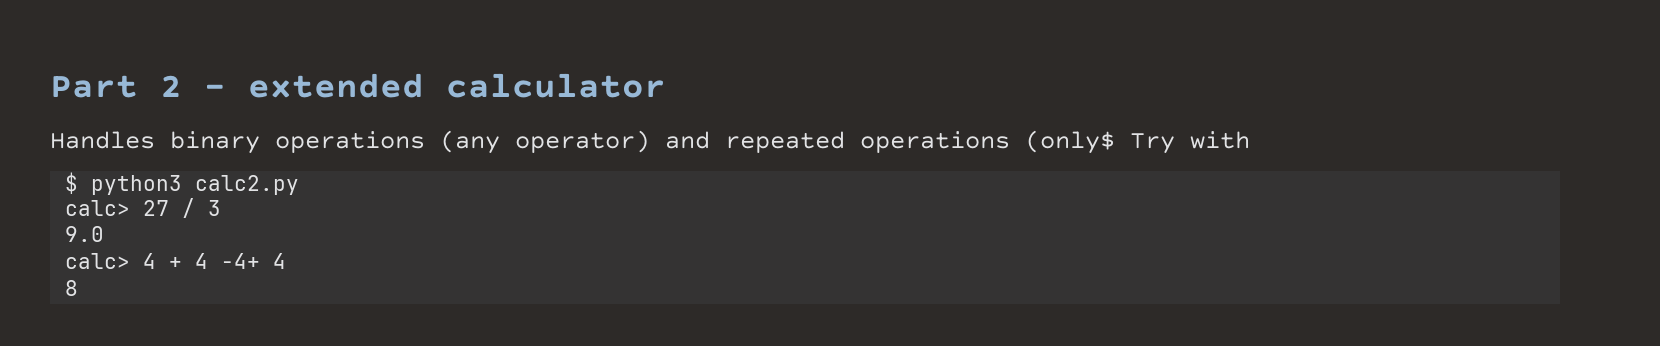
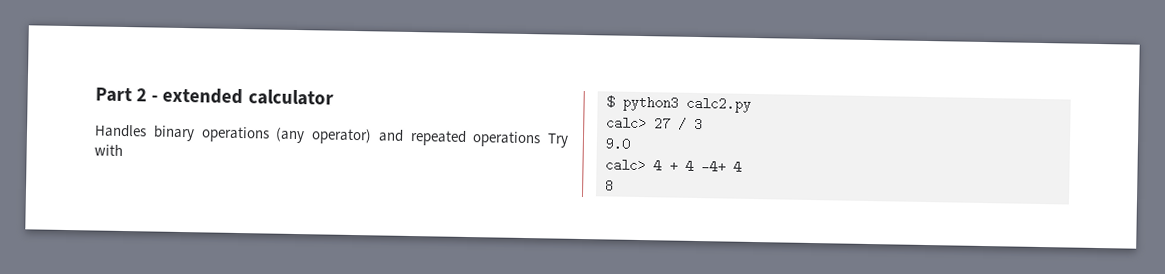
[1025,130,1115,154] (only$ -> (542, 139) none

